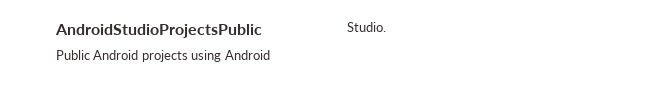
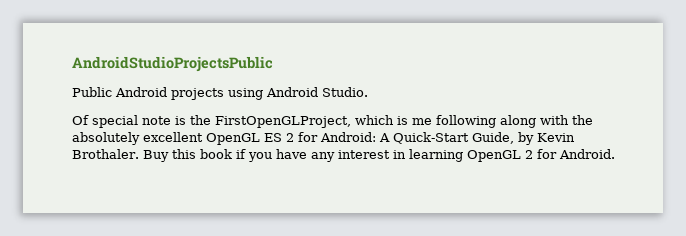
(386, 27) none -> [72,115,593,128] [72,132,575,145] [72,149,615,162] // Of special note is the FirstOpenGLProject, which is me following along with the absolutely excellent OpenGL ES 2 for Android: A Quick-Start Guide, by Kevin Brothaler. Buy this book if you have any interest in learning OpenGL 2 for Android.

